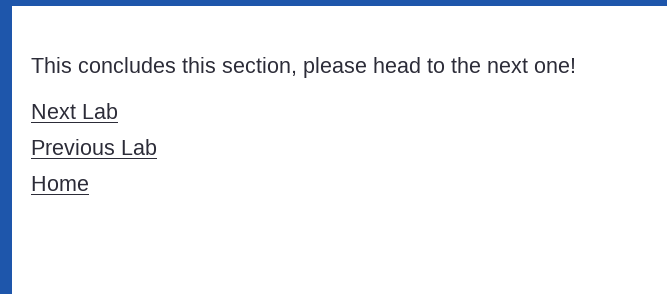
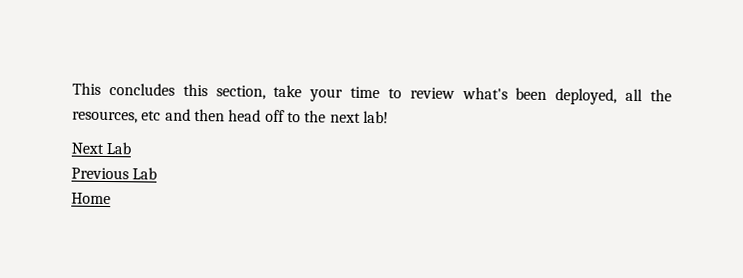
[303,57,421,78] please head -> [273,84,672,105] [72,108,285,124] take your time to review what's been deployed, all the resources, etc and then head off
[534,58,576,73] one! -> [362,110,389,124] lab!

